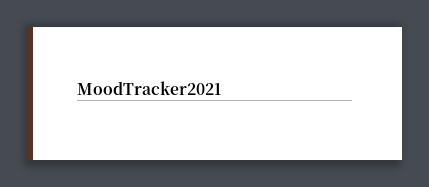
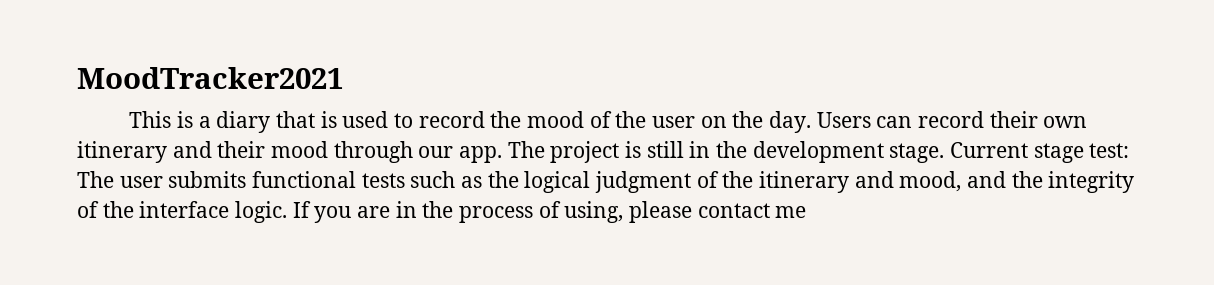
(221, 88) none -> [129,111,1088,133] [77,141,1130,163] [77,171,1135,193] [77,201,807,223] // This is a diary that is used to record the mood of the user on the day. Users can record their own itinerary and their mood through our app. The project is still in the development stage. Current stage test: The user submits functional tests such as the logical judgment of the itinerary and mood, and the integrity of the interface logic. If you are in the process of using, please contact me

